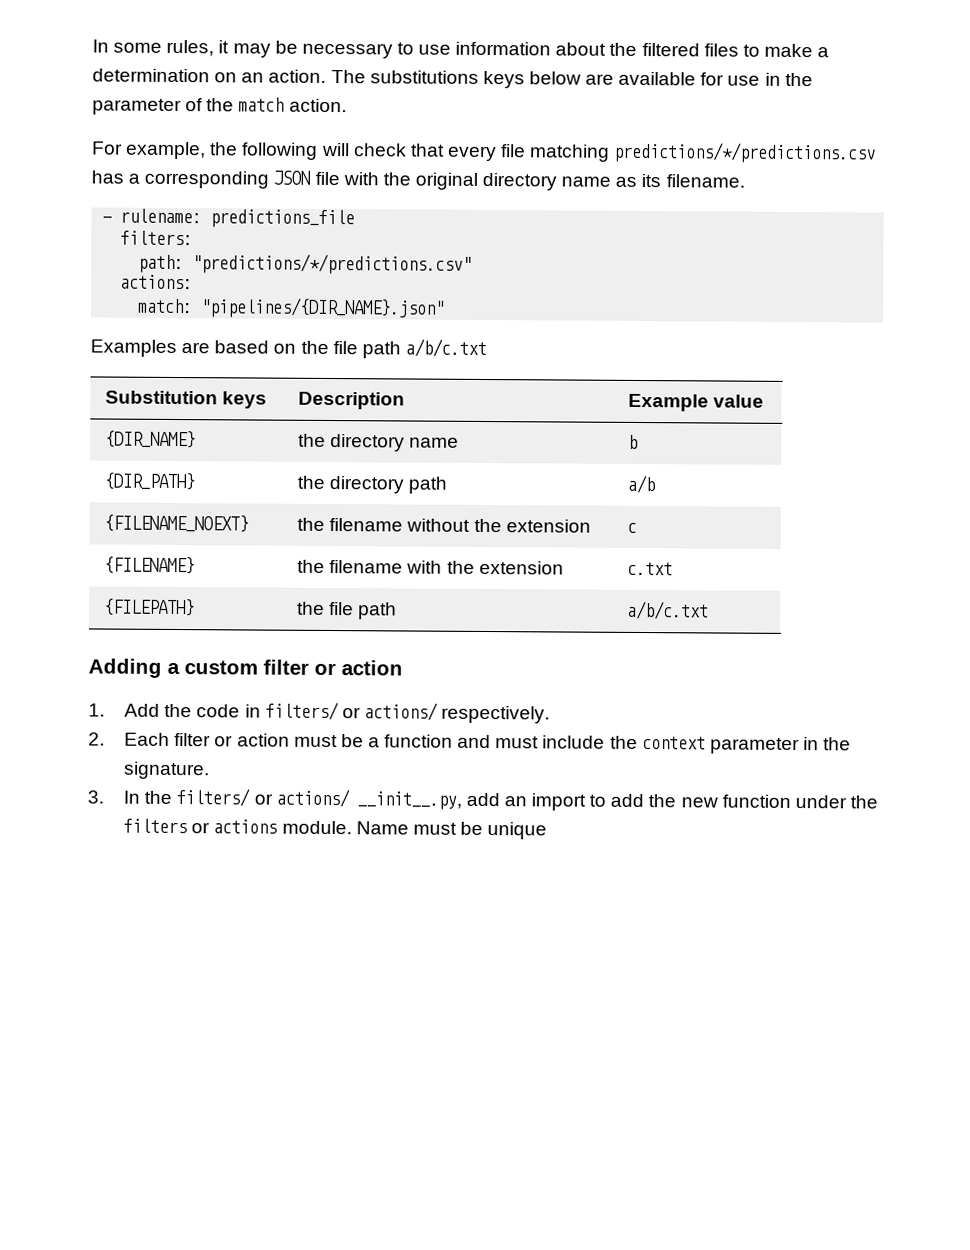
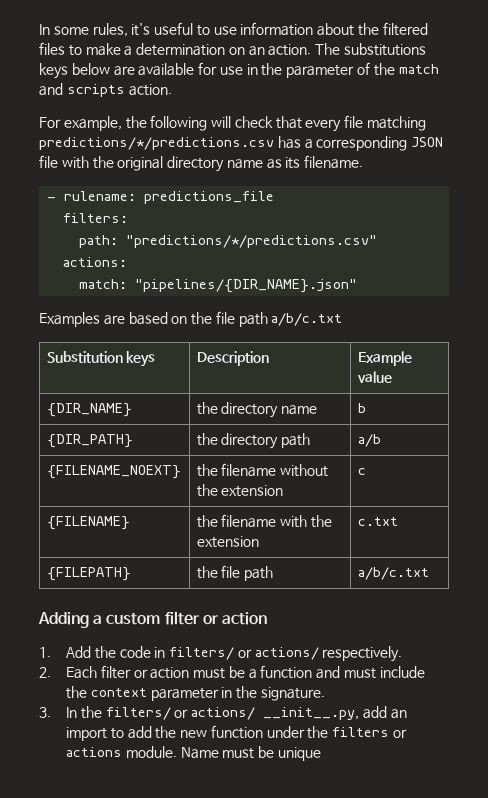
[218,40,393,59] it may be necessary -> [131,22,194,36] it's useful
(285, 104) none -> [39,83,125,97] and scripts

